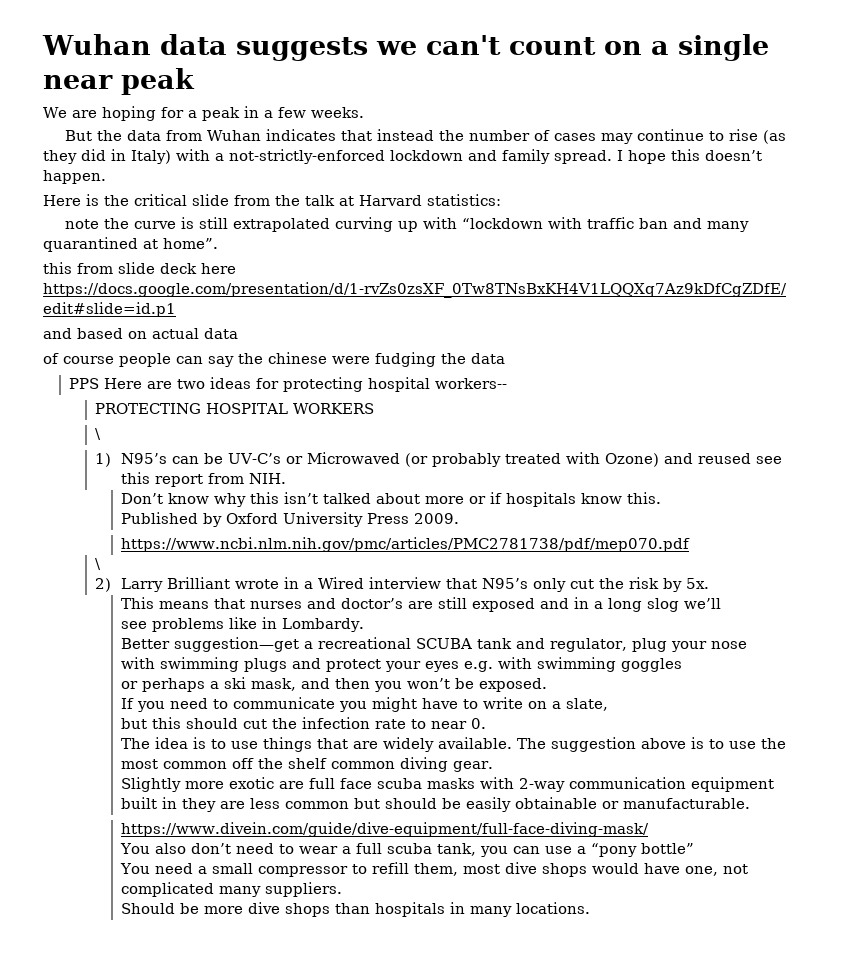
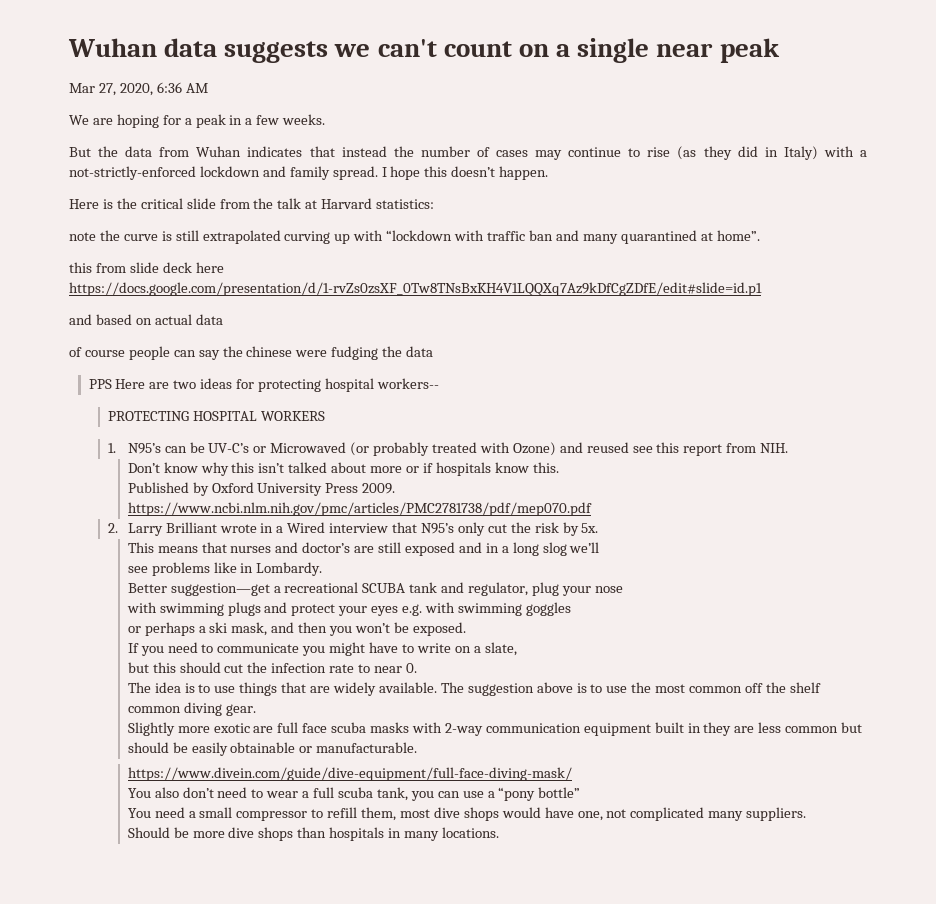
(195, 81) none -> [69,82,208,96] // Mar 27, 2020, 6:36 AM
[95,428,102,440] [95,453,112,467] \ // 1) -> [108,443,117,453] 1.
[95,558,102,570] [95,578,112,592] \ // 2) -> [108,523,119,533] 2.

